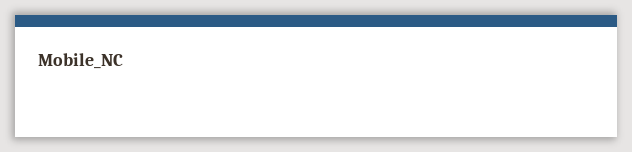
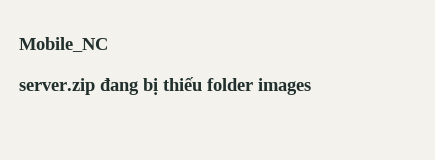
(123, 61) none -> [19,77,311,95] // server.zip đang bị thiếu folder images

